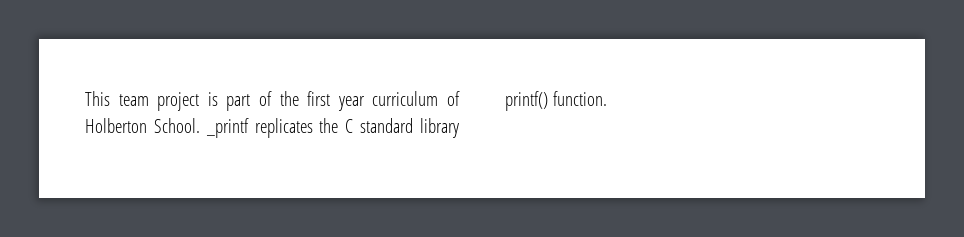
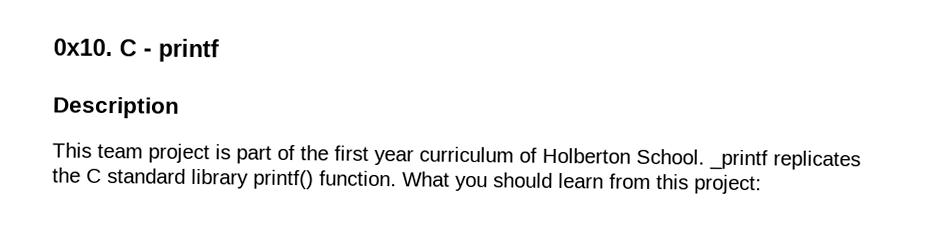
(85, 98) none -> [53,38,219,63] [52,96,180,119] 0x10. C - printf // Description //
(607, 98) none -> [402,171,762,195] What you should learn from this project:

